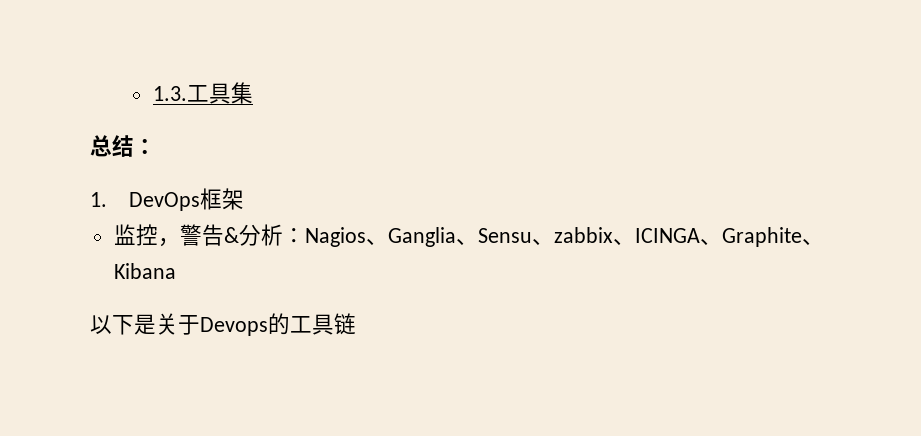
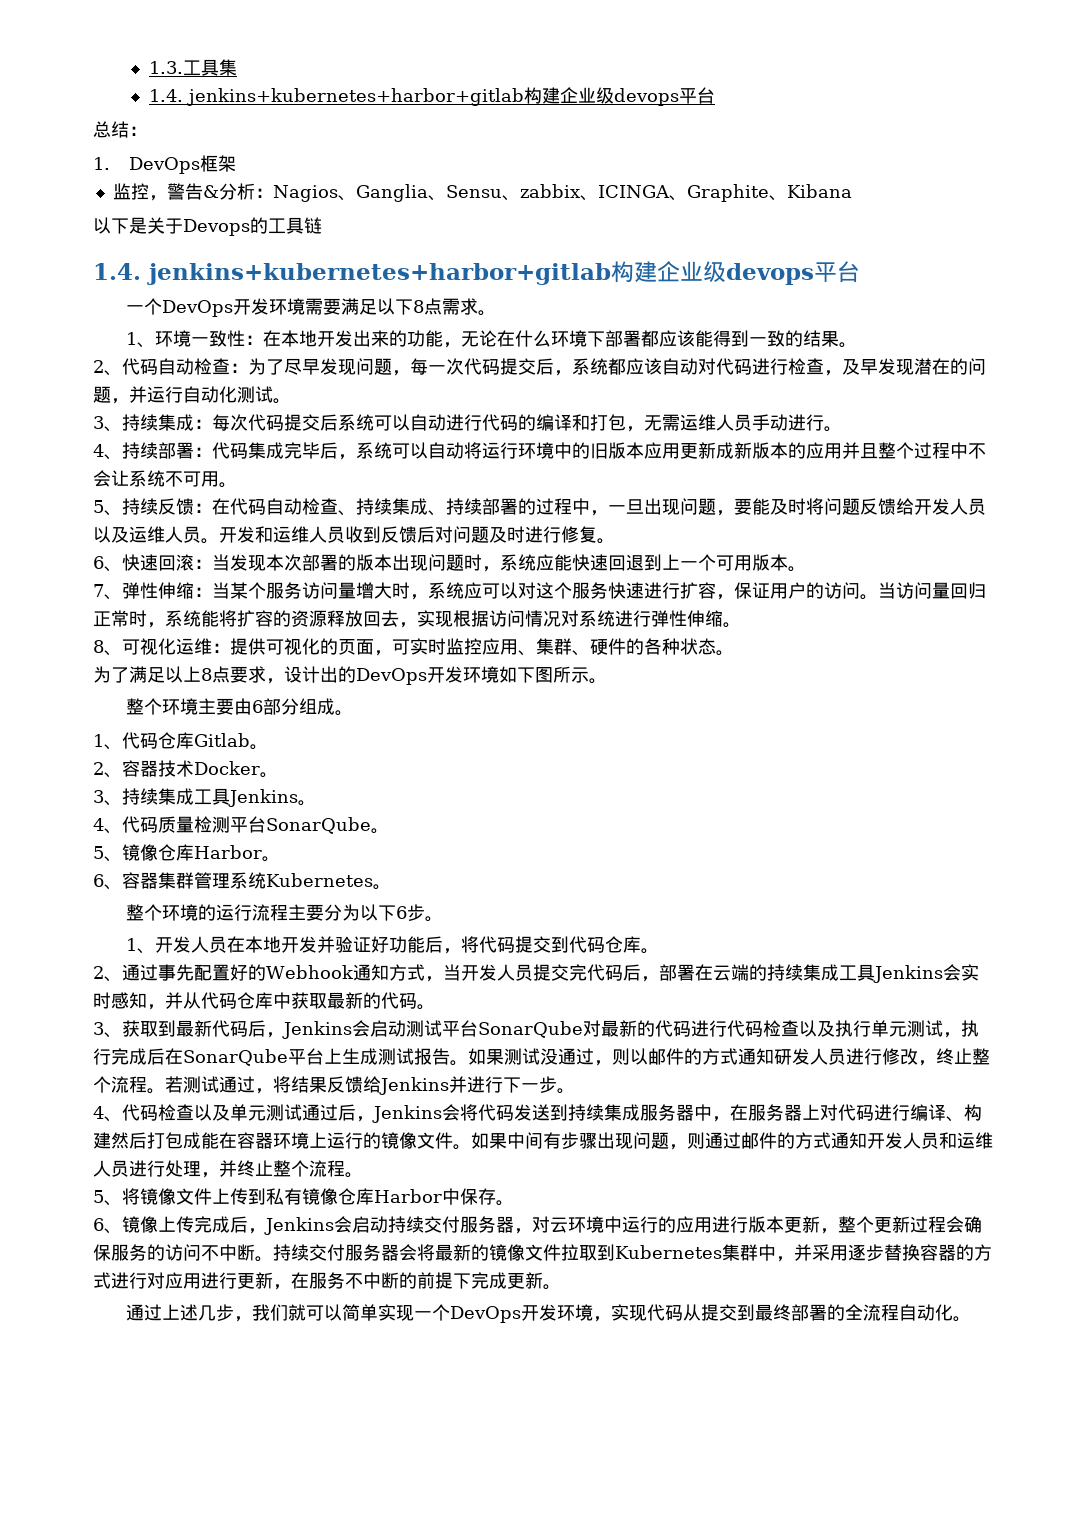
(253, 93) none -> [148,87,715,106] // 1.4. jenkins+kubernetes+harbor+gitlab构建企业级devops平台
(356, 324) none -> [93,261,860,285] [126,298,497,317] [126,330,858,348] [93,358,986,376] [93,386,291,404] [93,414,842,432] [93,442,986,460] [93,470,237,488] [93,498,986,516] [93,526,615,544] [93,554,806,572] [93,582,986,600] [93,610,741,628] [93,638,734,656] [93,666,607,685] [126,698,354,716] [93,732,268,750] [93,760,278,778] [93,788,316,807] [93,816,389,834] [93,844,280,862] [93,872,391,890] [126,904,444,922] [126,936,660,954] [93,964,979,983] [93,992,435,1010] [93,1020,979,1039] [93,1048,990,1066] [93,1076,575,1095] [93,1104,982,1123] [93,1132,993,1150] [93,1160,363,1178] [93,1188,514,1206] [93,1216,982,1235] [93,1244,992,1262] [93,1272,561,1290] [126,1304,972,1323] // 1.4. jenkins+kubernetes+harbor+gitlab构建企业级devops平台 // 一个DevOps开发环境需要满足以下8点需求。 // 1、环境一致性：在本地开发出来的功能，无论在什么环境下部署都应该能得到一致的结果。 // 2、代码自动检查：为了尽早发现问题，每一次代码提交后，系统都应该自动对代码进行检查，及早发现潜在的问题，并运行自动化测试。 // 3、持续集成：每次代码提交后系统可以自动进行代码的编译和打包，无需运维人员手动进行。 // 4、持续部署：代码集成完毕后，系统可以自动将运行环境中的旧版本应用更新成新版本的应用并且整个过程中不会让系统不可用。 // 5、持续反馈：在代码自动检查、持续集成、持续部署的过程中，一旦出现问题，要能及时将问题反馈给开发人员以及运维人员。开发和运维人员收到反馈后对问题及时进行修复。 // 6、快速回滚：当发现本次部署的版本出现问题时，系统应能快速回退到上一个可用版本。 // 7、弹性伸缩：当某个服务访问量增大时，系统应可以对这个服务快速进行扩容，保证用户的访问。当访问量回归正常时，系统能将扩容的资源释放回去，实现根据访问情况对系统进行弹性伸缩。 // 8、可视化运维：提供可视化的页面，可实时监控应用、集群、硬件的各种状态。 // 为了满足以上8点要求，设计出的DevOps开发环境如下图所示。 // 整个环境主要由6部分组成。 // 1、代码仓库Gitlab。 // 2、容器技术Docker。 // 3、持续集成工具Jenkins。 // 4、代码质量检测平台SonarQube。 // 5、镜像仓库Harbor。 // 6、容器集群管理系统Kubernetes。 // 整个环境的运行流程主要分为以下6步。 // 1、开发人员在本地开发并验证好功能后，将代码提交到代码仓库。 // 2、通过事先配置好的Webhook通知方式，当开发人员提交完代码后，部署在云端的持续集成工具Jenkins会实时感知，并从代码仓库中获取最新的代码。 // 3、获取到最新代码后，Jenkins会启动测试平台SonarQube对最新的代码进行代码检查以及执行单元测试，执行完成后在SonarQube平台上生成测试报告。如果测试没通过，则以邮件的方式通知研发人员进行修改，终止整个流程。若测试通过，将结果反馈给Jenkins并进行下一步。 // 4、代码检查以及单元测试通过后，Jenkins会将代码发送到持续集成服务器中，在服务器上对代码进行编译、构建然后打包成能在容器环境上运行的镜像文件。如果中间有步骤出现问题，则通过邮件的方式通知开发人员和运维人员进行处理，并终止整个流程。 // 5、将镜像文件上传到私有镜像仓库Harbor中保存。 // 6、镜像上传完成后，Jenkins会启动持续交付服务器，对云环境中运行的应用进行版本更新，整个更新过程会确保服务的访问不中断。持续交付服务器会将最新的镜像文件拉取到Kubernetes集群中，并采用逐步替换容器的方式进行对应用进行更新，在服务不中断的前提下完成更新。 // 通过上述几步，我们就可以简单实现一个DevOps开发环境，实现代码从提交到最终部署的全流程自动化。

